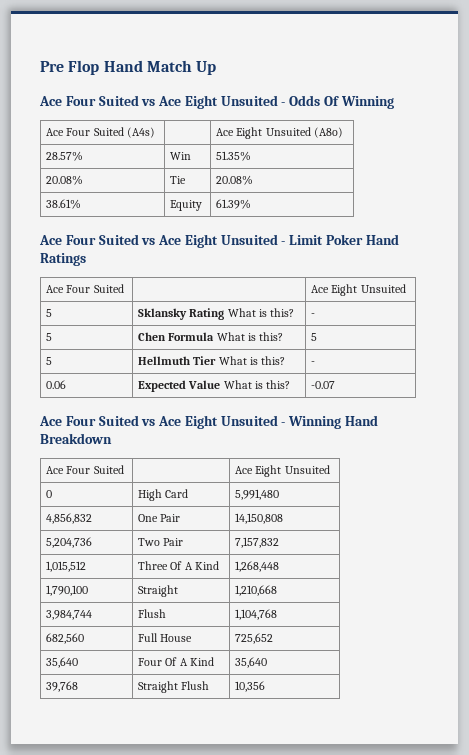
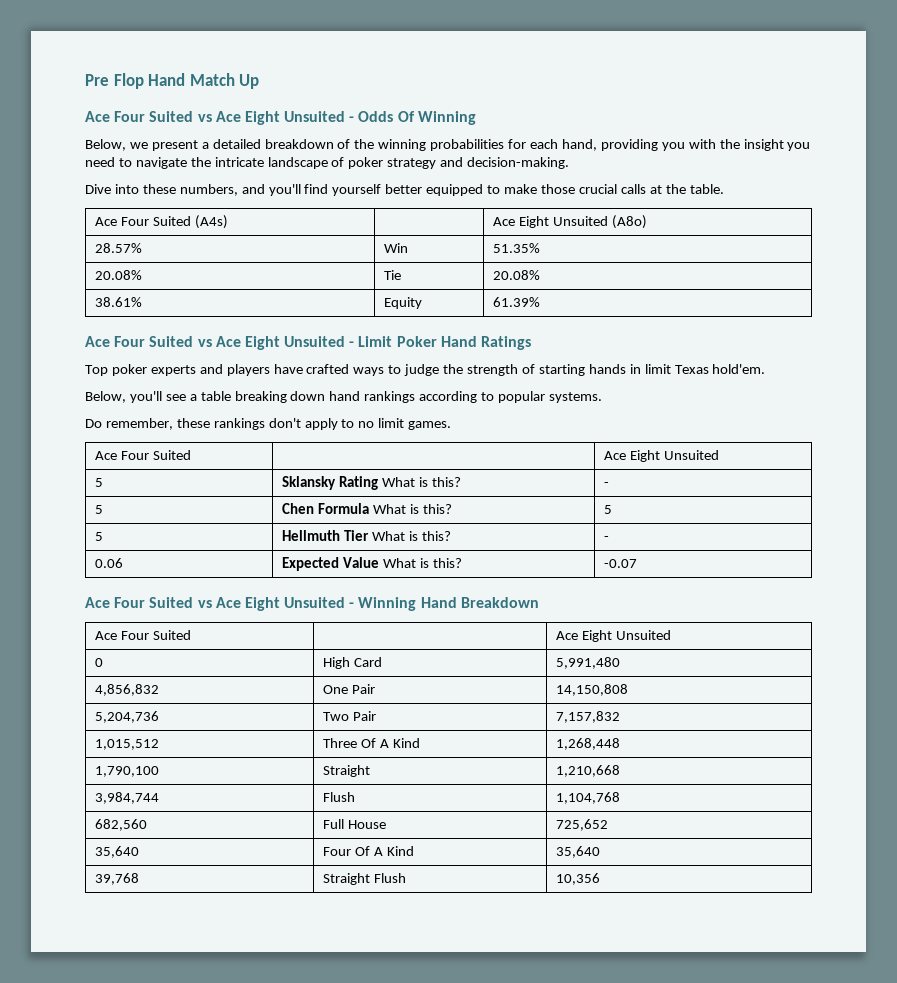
(394, 102) none -> [85,139,811,151] [85,157,570,169] [85,184,724,196] // Below, we present a detailed breakdown of the winning probabilities for each hand, providing you with the insight you need to navigate the intricate landscape of poker strategy and decision-making. // Dive into these numbers, and you'll find yourself better equipped to make those crucial calls at the table.
(86, 259) none -> [85,364,766,376] [85,391,602,403] [85,418,452,430] // Top poker experts and players have crafted ways to judge the strength of starting hands in limit Texas hold'em. // Below, you'll see a table breaking down hand rankings according to popular systems. // Do remember, these rankings don't apply to no limit games.

